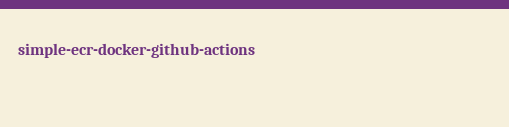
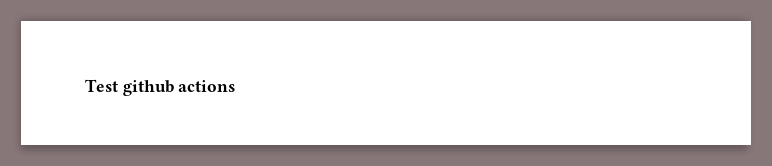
[18,43,255,58] simple-ecr-docker-github-actions -> [85,79,236,96] Test github actions

